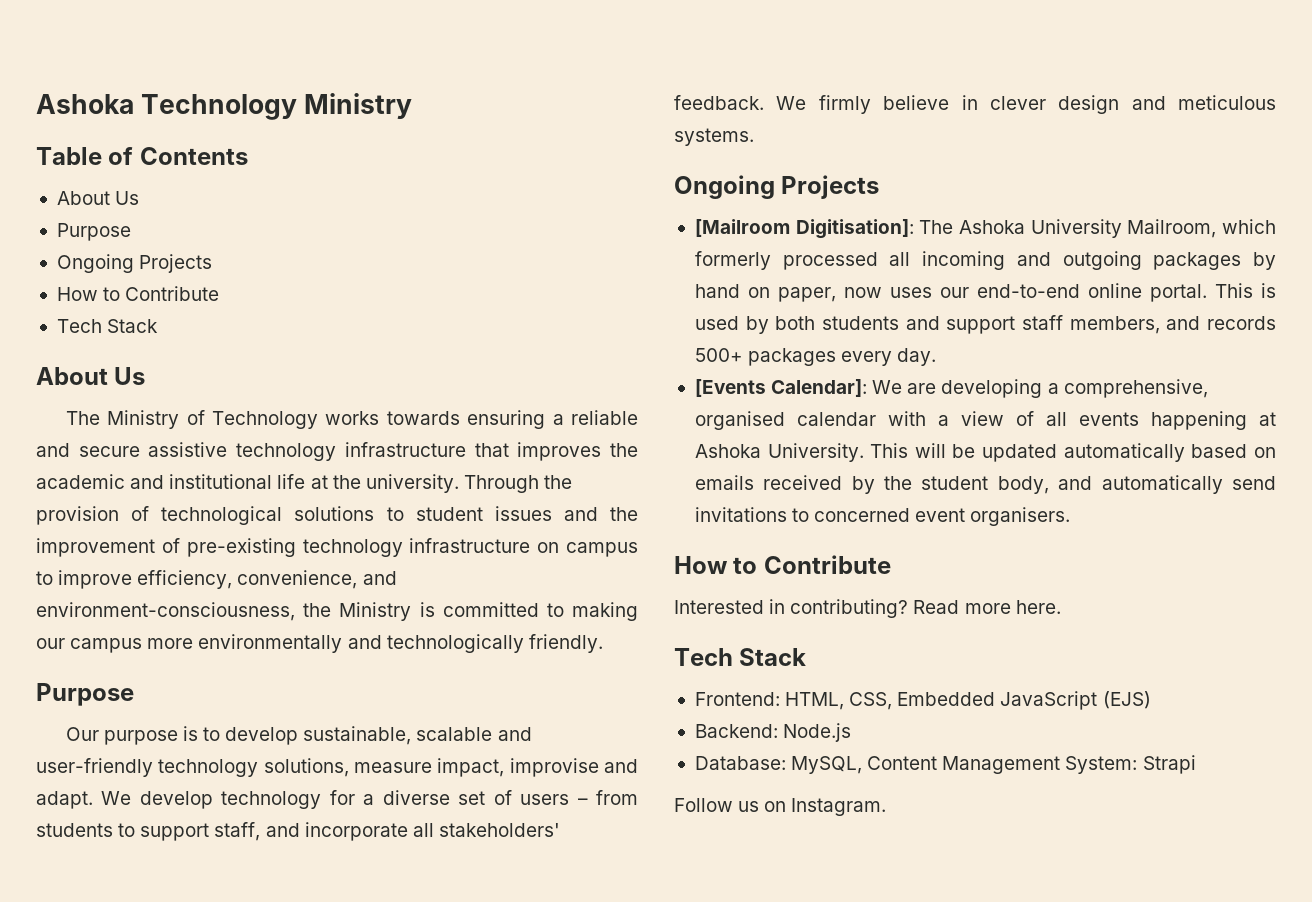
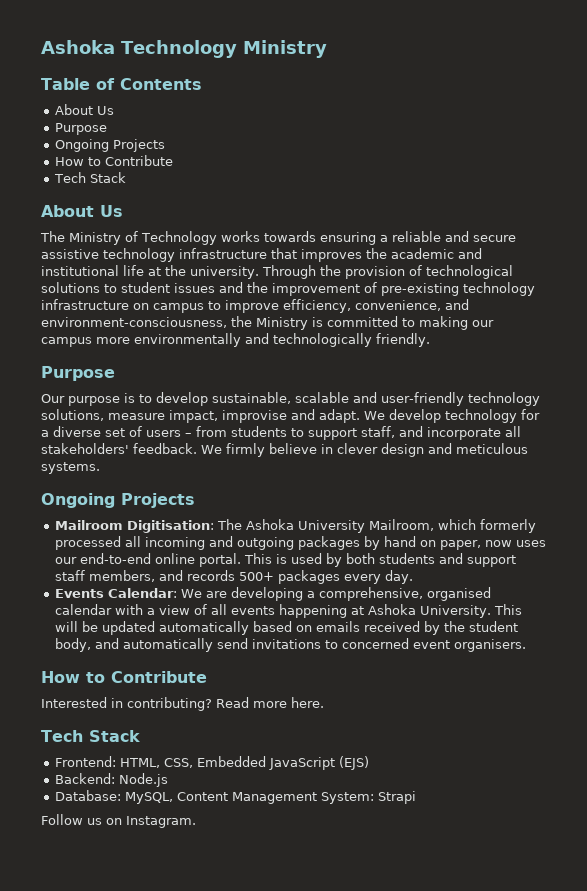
[694,219,914,239] [Mailroom Digitisation]: -> [54,520,214,533] Mailroom Digitisation:
[694,379,868,397] [Events Calendar]: -> [54,588,177,598] Events Calendar:

